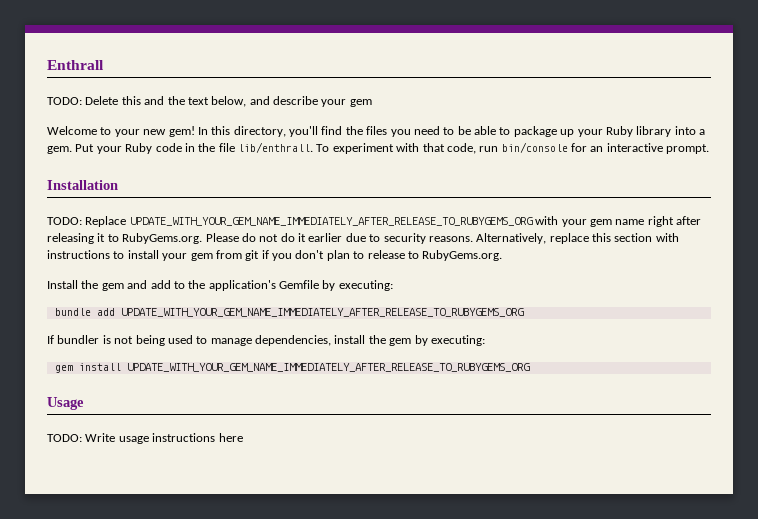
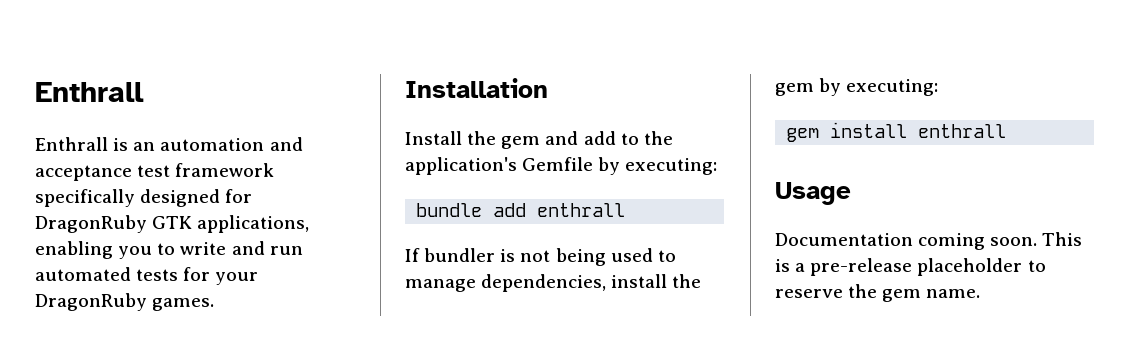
[47,96,372,107] [47,126,705,137] [47,142,710,154] [47,180,118,190] [47,216,701,227] [47,233,679,244] [47,250,503,261] TODO: Delete this and the text below, and describe your gem // Welcome to your new gem! In this directory, you'll find the files you need to be able to package up your Ruby library into a gem. Put your Ruby code in the file lib/enthrall. To experiment with that code, run bin/console for an interactive prompt. // Installation // TODO: Replace UPDATE_WITH_YOUR_GEM_NAME_IMMEDIATELY_AFTER_RELEASE_TO_RUBYGEMS_ORG with your gem name right after releasing it to RubyGems.org. Please do not do it earlier due to security reasons. Alternatively, replace this section with instructions to install your gem from git if you don't plan to release to RubyGems.org. -> [35,137,303,151] [35,163,275,181] [35,189,253,207] [35,215,310,233] [35,241,303,259] [35,267,259,285] [35,293,215,311] [405,78,548,98] Enthrall is an automation and acceptance test framework specifically designed for DragonRuby GTK applications, enabling you to write and run automated tests for your DragonRuby games. // Installation
[120,308,524,317] UPDATE_WITH_YOUR_GEM_NAME_IMMEDIATELY_AFTER_RELEASE_TO_RUBYGEMS_ORG -> [537,203,626,217] enthrall
[126,363,530,372] UPDATE_WITH_YOUR_GEM_NAME_IMMEDIATELY_AFTER_RELEASE_TO_RUBYGEMS_ORG -> [918,124,1007,138] enthrall
[47,433,243,444] TODO: Write usage instructions here -> [775,232,1083,250] [775,258,1046,276] [775,284,981,302] Documentation coming soon. This is a pre-release placeholder to reserve the gem name.

